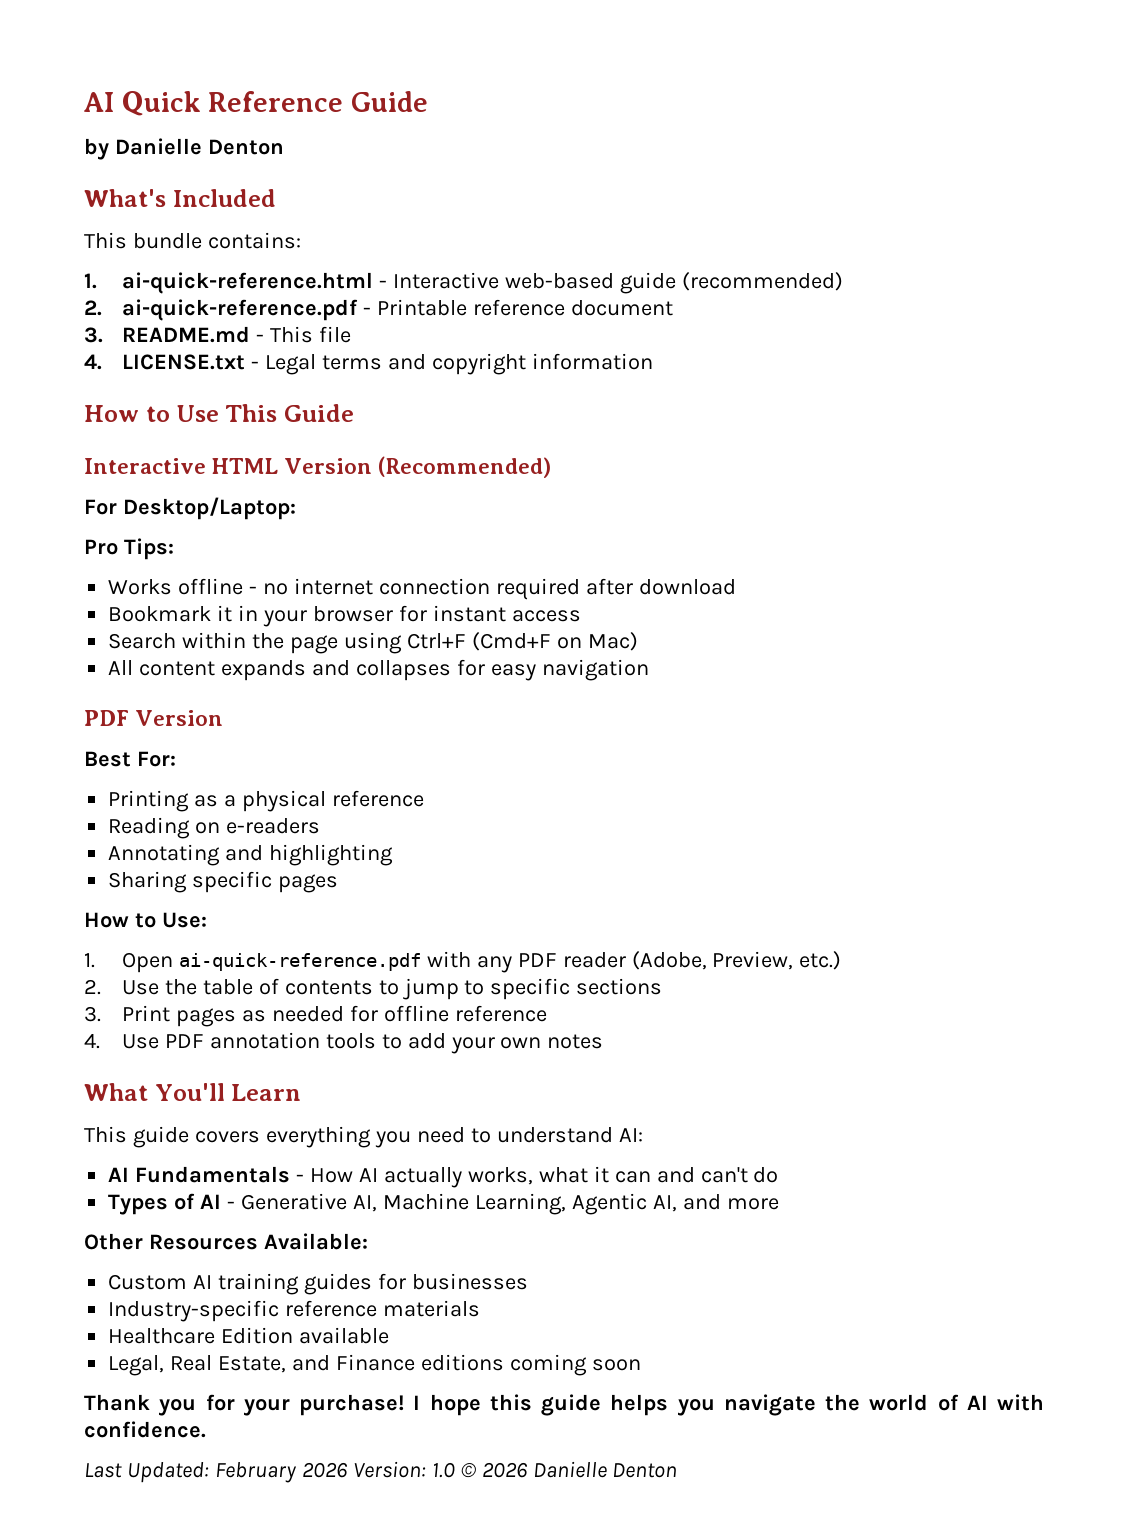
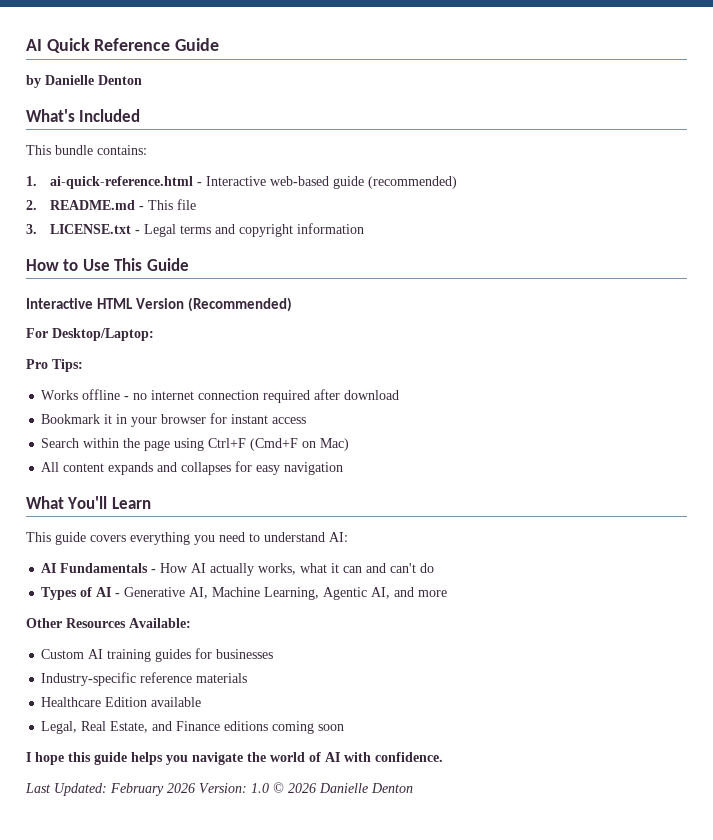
[121,299,673,321] [84,327,103,343] ai-quick-reference.pdf - Printable reference document // 3. -> (37, 205) none
[84,354,102,370] 4. -> [26,224,37,234] 3.
[84,710,224,726] [84,751,176,767] [108,790,424,812] [108,817,321,839] [108,844,394,866] [108,871,339,893] [84,912,207,928] [84,951,842,973] [84,978,663,1000] [84,1005,547,1027] [84,1032,604,1054] // PDF Version // Best For: // Printing as a physical reference // Reading on e-readers // Annotating and highlighting // Sharing specific pages // How to Use: // 1. Open ai-quick-reference.pdf with any PDF reader (Adobe, Preview, etc.) // 2. Use the table of contents to jump to specific sections // 3. Print pages as needed for offline reference // 4. Use PDF annotation tools to add your own notes -> (344, 468) none
[84,1394,404,1416] Thank you for your purchase! -> (345, 727) none

